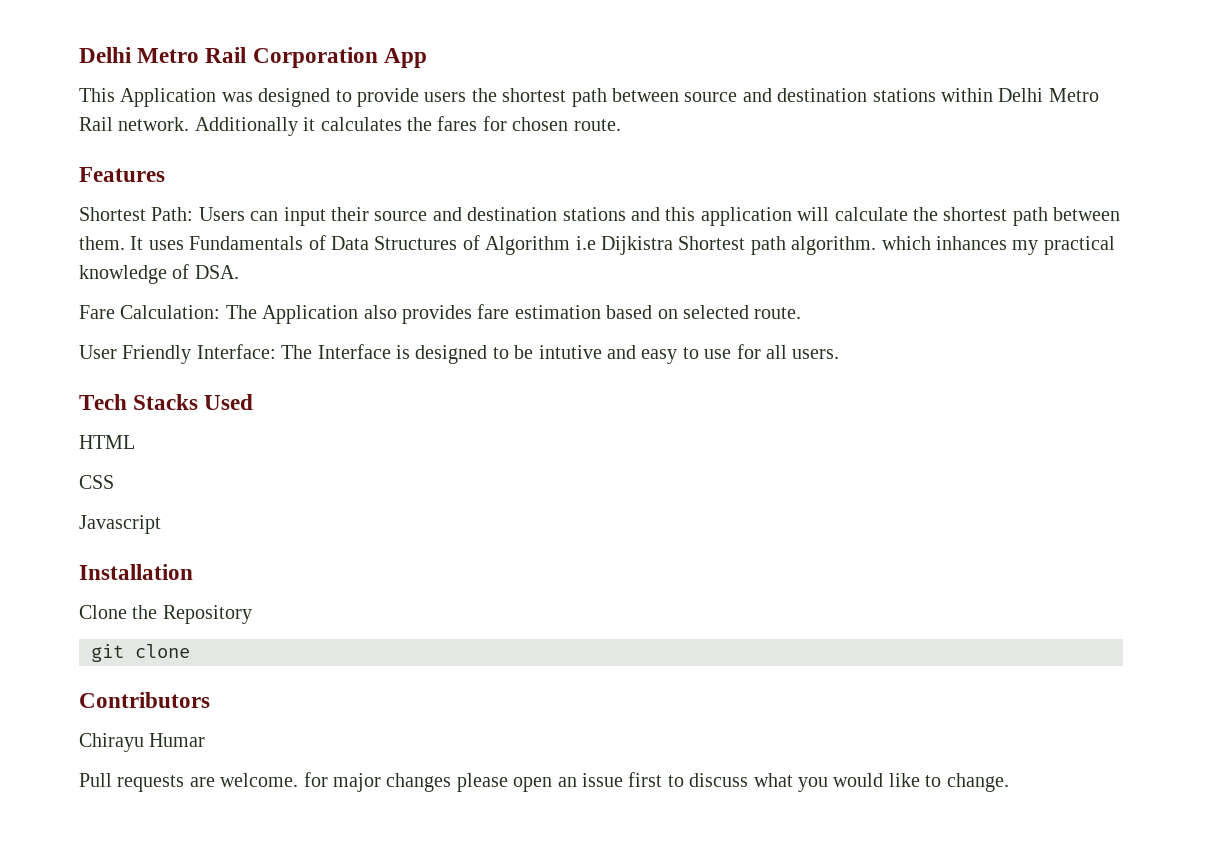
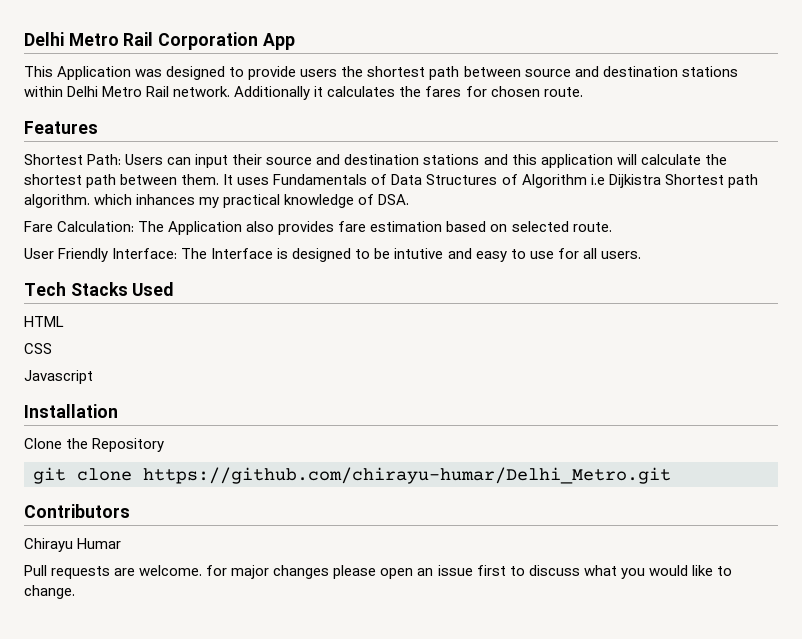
(190, 651) none -> [143,467,671,484] https://github.com/chirayu-humar/Delhi_Metro.git

